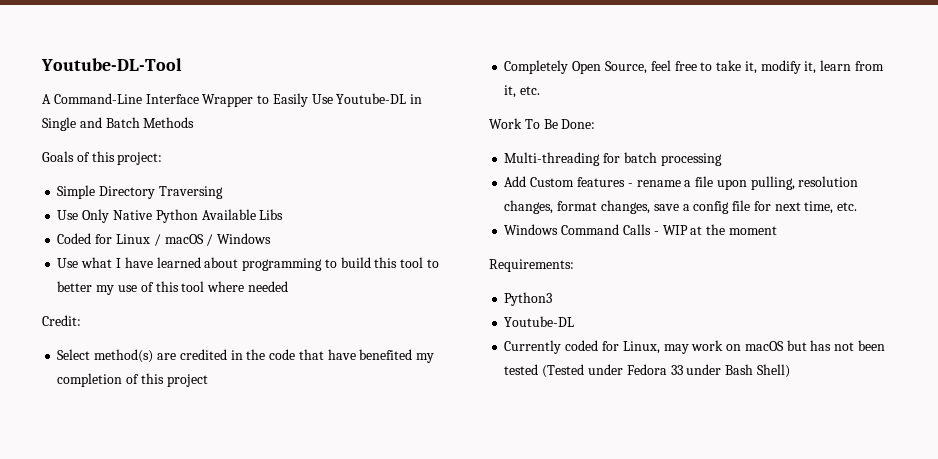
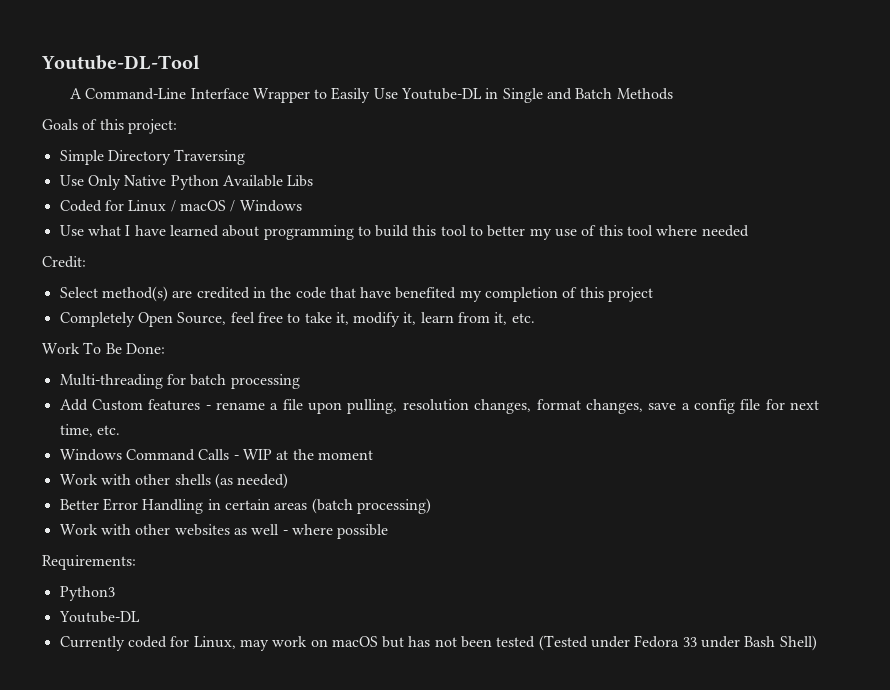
(777, 230) none -> [59,473,289,489] [59,498,431,514] [59,524,389,539] // Work with other shells (as needed) // Better Error Handling in certain areas (batch processing) // Work with other websites as well - where possible

